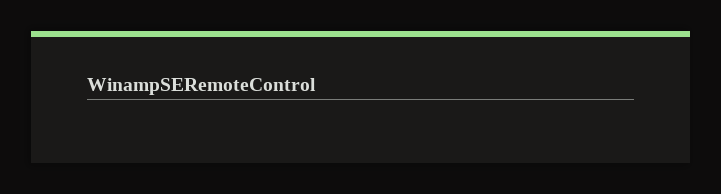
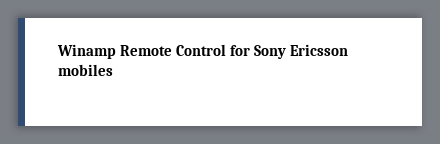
[87,78,316,95] WinampSERemoteControl -> [57,44,349,59] [58,64,113,76] Winamp Remote Control for Sony Ericsson mobiles

